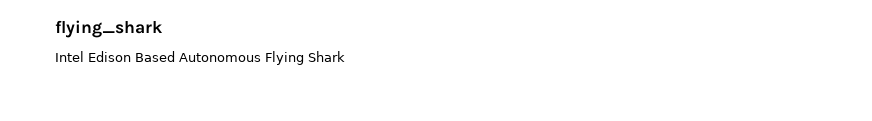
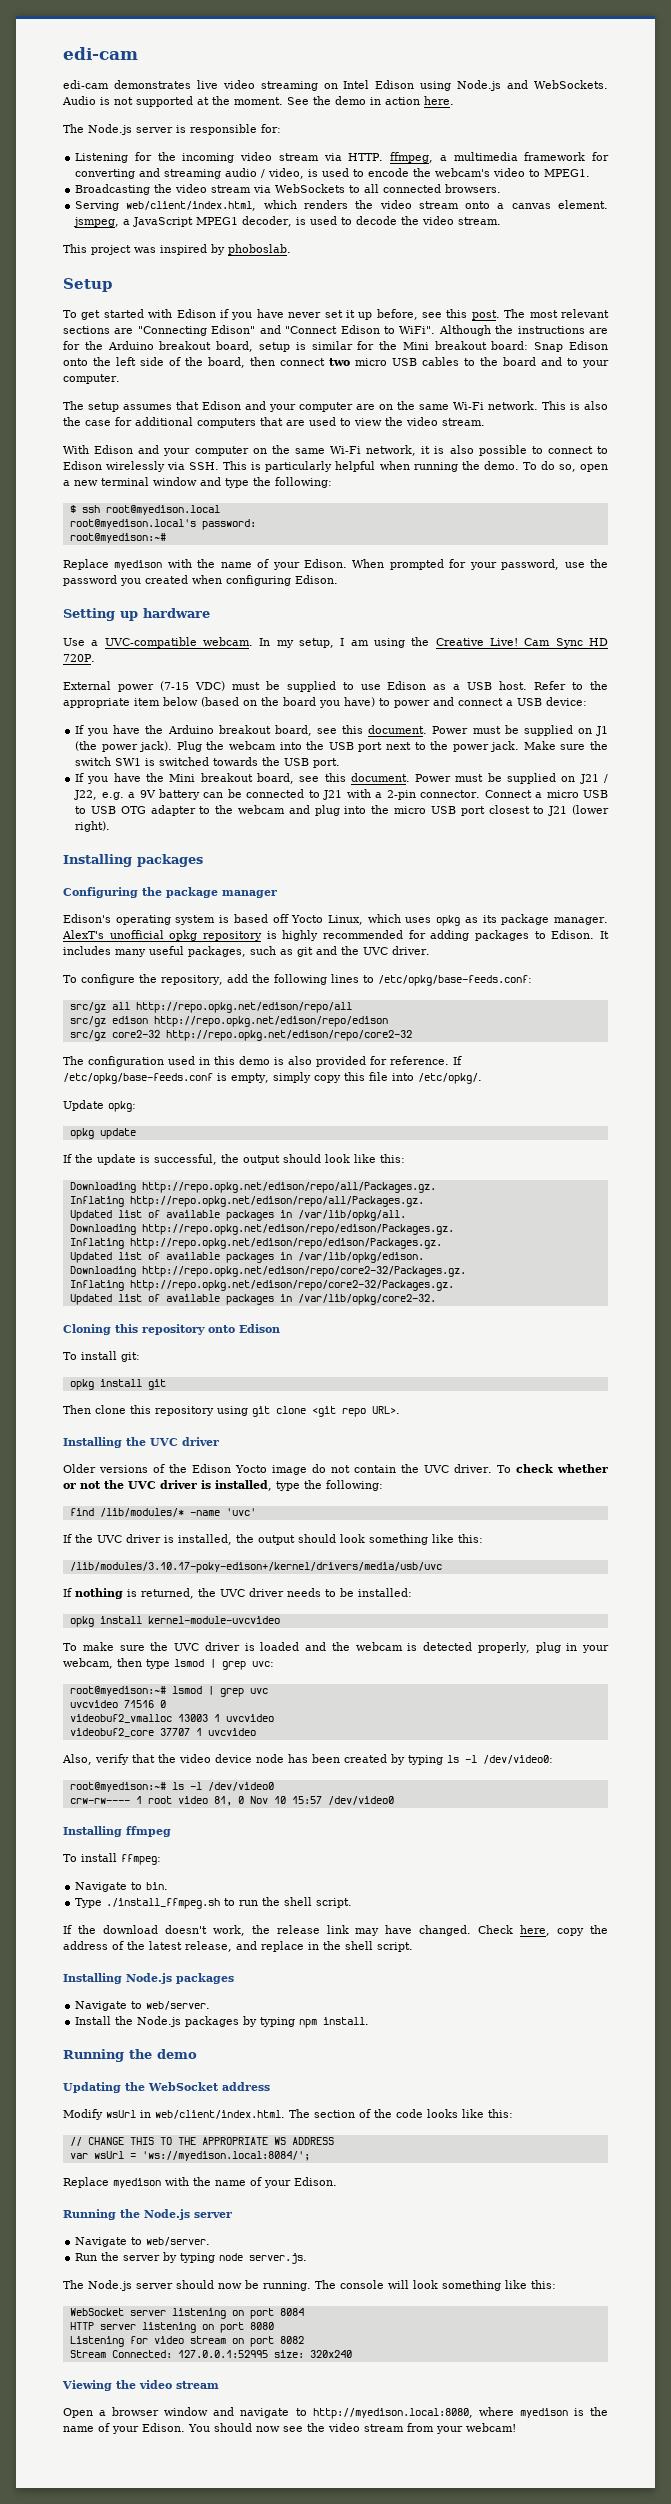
[55,20,163,38] [55,51,345,65] flying_shark // Intel Edison Based Autonomous Flying Shark -> [63,47,138,60] [63,80,609,91] [62,96,454,107] [63,124,281,135] [75,152,609,163] [75,168,591,179] [75,184,502,195] [75,200,609,211] [73,216,502,227] [63,244,291,255] [63,278,112,292] [63,309,610,320] [63,325,608,336] [63,341,608,352] [63,357,609,368] [63,374,120,384] [63,401,608,412] [63,417,485,428] [63,445,608,456] [63,461,608,472] [63,477,332,488] [69,505,220,515] [69,519,256,530] [69,533,166,543] [63,559,609,570] [63,575,338,586] [63,608,210,621] [63,637,608,648] [63,654,95,662] [63,681,608,692] [63,697,587,708] [75,725,608,736] [75,741,608,752] [75,757,341,768] [75,773,608,784] [74,789,608,800] [75,805,609,816] [75,821,111,832] [63,854,203,867] [63,887,277,898] [63,914,609,926] [62,930,609,941] [63,946,430,957] [63,974,532,986] [69,1002,352,1013] [69,1016,388,1027] [69,1030,412,1041] [63,1056,462,1067] [63,1072,482,1084] [63,1100,136,1112] [69,1128,136,1139] [63,1154,405,1165] [69,1182,436,1193] [69,1196,424,1207] [69,1210,406,1221] [69,1224,454,1235] [69,1238,442,1249] [69,1252,424,1263] [69,1266,466,1277] [69,1280,454,1291] [69,1294,436,1305] [63,1324,280,1335] [63,1351,140,1362] [69,1379,166,1390] [63,1405,400,1417] [63,1437,219,1448] [63,1464,608,1475] [63,1480,383,1491] [69,1508,256,1517] [63,1534,483,1545] [69,1562,442,1573] [63,1588,412,1599] [69,1616,280,1627] [63,1642,609,1653] [63,1658,274,1670] [69,1686,268,1697] [69,1700,166,1708] [69,1714,274,1723] [69,1728,256,1737] [62,1754,553,1765] [69,1782,274,1792] [69,1796,394,1806] [63,1826,171,1837] [63,1853,161,1865] [75,1882,169,1892] [75,1897,353,1909] [63,1925,609,1936] [63,1941,413,1952] [63,1973,234,1984] [75,2001,211,2011] [75,2016,370,2028] [63,2049,197,2062] [63,2082,270,2093] [63,2109,513,2120] [69,2137,334,2146] [69,2151,310,2161] [63,2177,337,2188] [63,2209,232,2220] [75,2237,211,2247] [75,2252,308,2264] [63,2280,556,2291] [69,2308,304,2319] [69,2322,274,2333] [69,2336,304,2347] [69,2350,352,2358] [62,2380,219,2391] [63,2407,608,2419] [63,2423,516,2434] edi-cam // edi-cam demonstrates live video streaming on Intel Edison using Node.js and WebSockets. Audio is not supported at the moment. See the demo in action here. // The Node.js server is responsible for: // Listening for the incoming video stream via HTTP. ffmpeg, a multimedia framework for converting and streaming audio / video, is used to encode the webcam's video to MPEG1. // Broadcasting the video stream via WebSockets to all connected browsers. // Serving web/client/index.html, which renders the video stream onto a canvas element. jsmpeg, a JavaScript MPEG1 decoder, is used to decode the video stream. // This project was inspired by phoboslab. // Setup // To get started with Edison if you have never set it up before, see this post. The most relevant sections are "Connecting Edison" and "Connect Edison to WiFi". Although the instructions are for the Arduino breakout board, setup is similar for the Mini breakout board: Snap Edison onto the left side of the board, then connect two micro USB cables to the board and to your computer. // The setup assumes that Edison and your computer are on the same Wi-Fi network. This is also the case for additional computers that are used to view the video stream. // With Edison and your computer on the same Wi-Fi network, it is also possible to connect to Edison wirelessly via SSH. This is particularly helpful when running the demo. To do so, open a new terminal window and type the following: // $ ssh root@myedison.local // root@myedison.local's password: // root@myedison:~# // Replace myedison with the name of your Edison. When prompted for your password, use the password you created when configuring Edison. // Setting up hardware // Use a UVC-compatible webcam. In my setup, I am using the Creative Live! Cam Sync HD 720P. // External power (7-15 VDC) must be supplied to use Edison as a USB host. Refer to the appropriate item below (based on the board you have) to power and connect a USB device: // If you have the Arduino breakout board, see this document. Power must be supplied on J1 (the power jack). Plug the webcam into the USB port next to the power jack. Make sure the switch SW1 is switched towards the USB port. // If you have the Mini breakout board, see this document. Power must be supplied on J21 / J22, e.g. a 9V battery can be connected to J21 with a 2-pin connector. Connect a micro USB to USB OTG adapter to the webcam and plug into the micro USB port closest to J21 (lower right). // Installing packages // Configuring the package manager // Edison's operating system is based off Yocto Linux, which uses opkg as its package manager. AlexT's unofficial opkg repository is highly recommended for adding packages to Edison. It includes many useful packages, such as git and the UVC driver. // To configure the repository, add the following lines to /etc/opkg/base-feeds.conf: // src/gz all http://repo.opkg.net/edison/repo/all // src/gz edison http://repo.opkg.net/edison/repo/edison // src/gz core2-32 http://repo.opkg.net/edison/repo/core2-32 // The configuration used in this demo is also provided for reference. If /etc/opkg/base-feeds.conf is empty, simply copy this file into /etc/opkg/. // Update opkg: // opkg update // If the update is successful, the output should look like this: // Downloading http://repo.opkg.net/edison/repo/all/Packages.gz. // Inflating http://repo.opkg.net/edison/repo/all/Packages.gz. // Updated list of available packages in /var/lib/opkg/all. // Downloading http://repo.opkg.net/edison/repo/edison/Packages.gz. // Inflating http://repo.opkg.net/edison/repo/edison/Packages.gz. // Updated list of available packages in /var/lib/opkg/edison. // Downloading http://repo.opkg.net/edison/repo/core2-32/Packages.gz. // Inflating http://repo.opkg.net/edison/repo/core2-32/Packages.gz. // Updated list of available packages in /var/lib/opkg/core2-32. // Cloning this repository onto Edison // To install git: // opkg install git // Then clone this repository using git clone <git repo URL>. // Installing the UVC driver // Older versions of the Edison Yocto image do not contain the UVC driver. To check whether or not the UVC driver is installed, type the following: // find /lib/modules/* -name 'uvc' // If the UVC driver is installed, the output should look something like this: // /lib/modules/3.10.17-poky-edison+/kernel/drivers/media/usb/uvc // If nothing is returned, the UVC driver needs to be installed: // opkg install kernel-module-uvcvideo // To make sure the UVC driver is loaded and the webcam is detected properly, plug in your webcam, then type lsmod | grep uvc: // root@myedison:~# lsmod | grep uvc // uvcvideo 71516 0 // videobuf2_vmalloc 13003 1 uvcvideo // videobuf2_core 37707 1 uvcvideo // Also, verify that the video device node has been created by typing ls -l /dev/video0: // root@myedison:~# ls -l /dev/video0 // crw-rw---- 1 root video 81, 0 Nov 10 15:57 /dev/video0 // Installing ffmpeg // To install ffmpeg: // Navigate to bin. // Type ./install_ffmpeg.sh to run the shell script. // If the download doesn't work, the release link may have changed. Check here, copy the address of the latest release, and replace in the shell script. // Installing Node.js packages // Navigate to web/server. // Install the Node.js packages by typing npm install. // Running the demo // Updating the WebSocket address // Modify wsUrl in web/client/index.html. The section of the code looks like this: // // CHANGE THIS TO THE APPROPRIATE WS ADDRESS // var wsUrl = 'ws://myedison.local:8084/'; // Replace myedison with the name of your Edison. // Running the Node.js server // Navigate to web/server. // Run the server by typing node server.js. // The Node.js server should now be running. The console will look something like this: // WebSocket server listening on port 8084 // HTTP server listening on port 8080 // Listening for video stream on port 8082 // Stream Connected: 127.0.0.1:52995 size: 320x240 // Viewing the video stream // Open a browser window and navigate to http://myedison.local:8080, where myedison is the name of your Edison. You should now see the video stream from your webcam!

